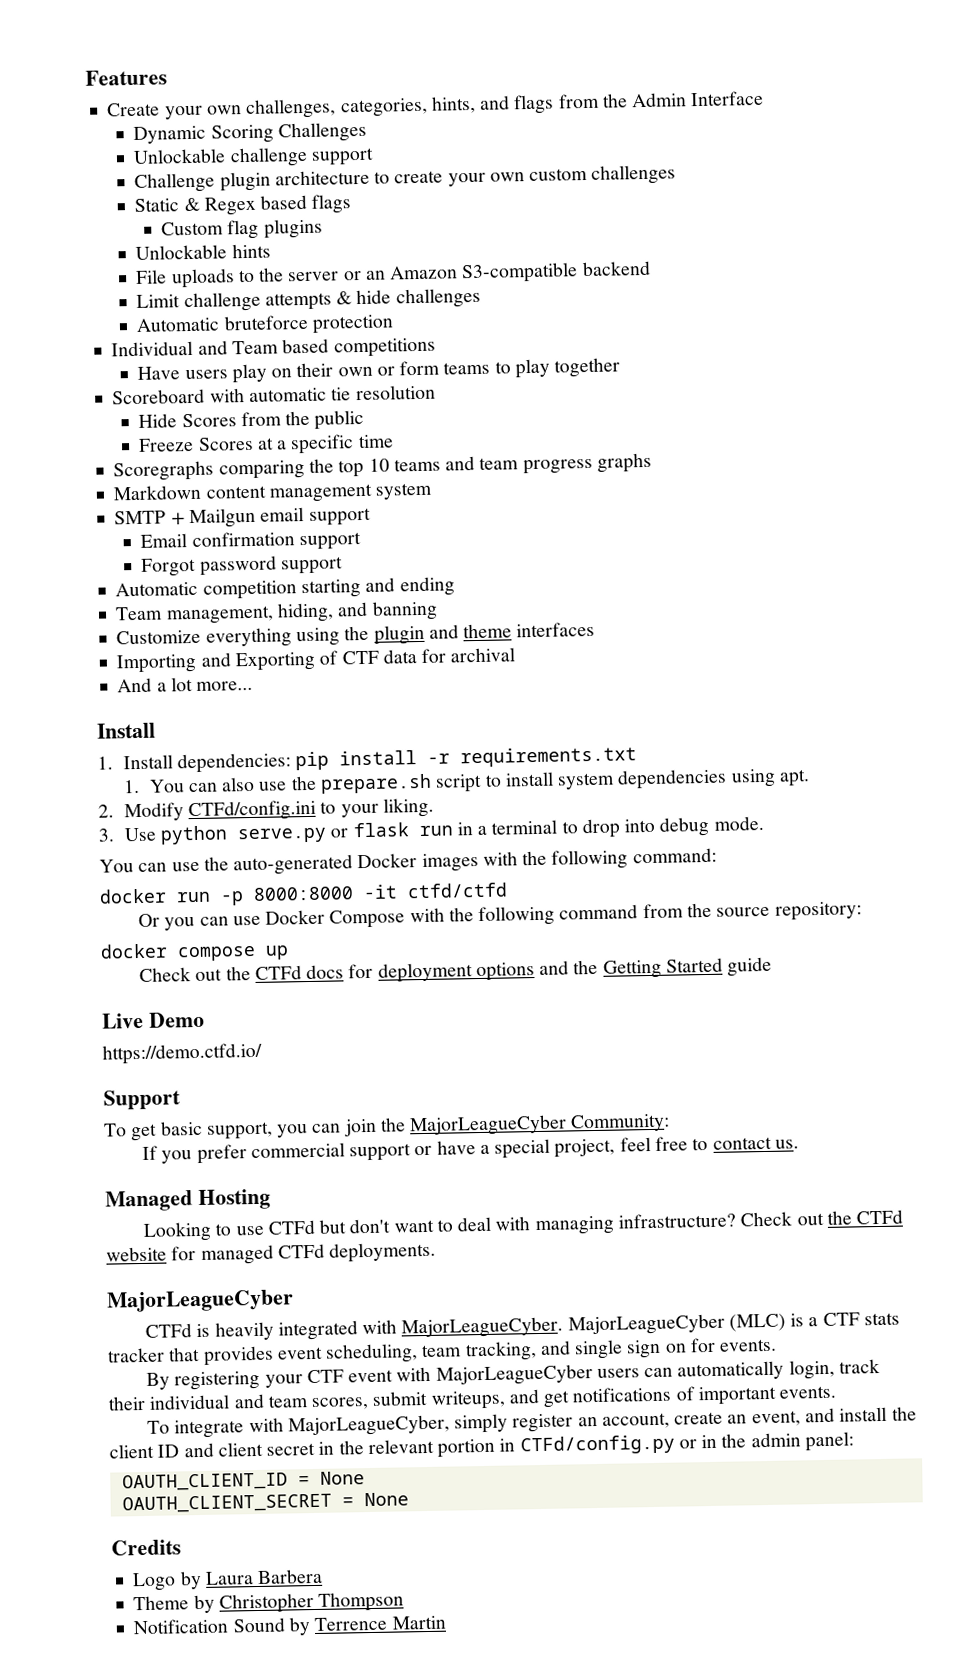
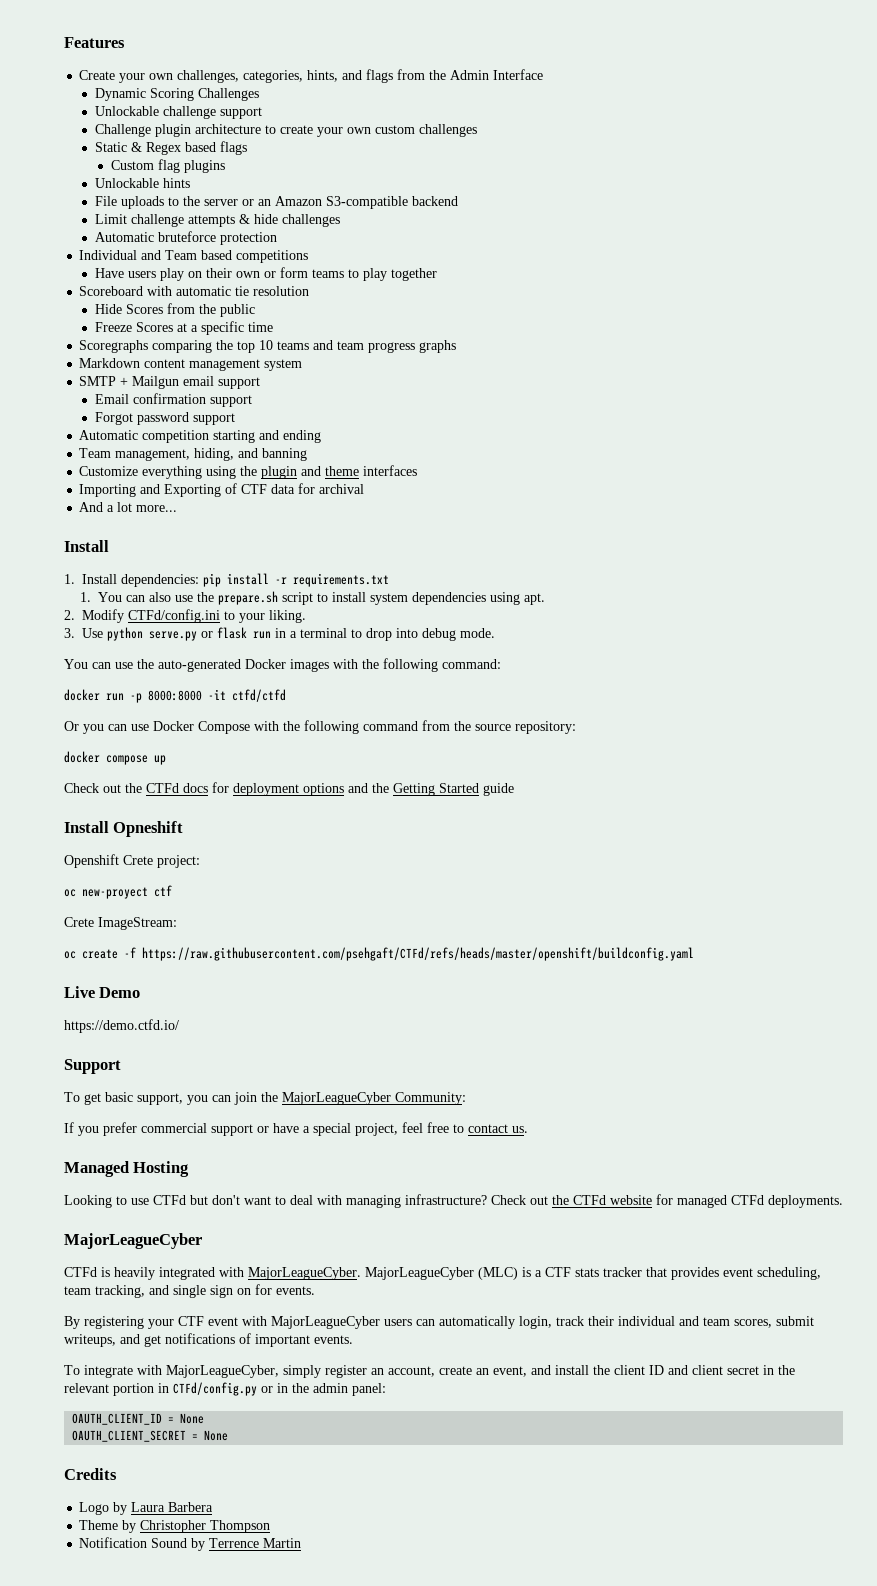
(773, 966) none -> [64,821,184,837] [64,854,200,868] [64,885,172,899] [64,917,177,930] [64,947,694,961] // Install Opneshift // Openshift Crete project: // oc new-proyect ctf // Crete ImageStream: // oc create -f https://raw.githubusercontent.com/psehgaft/CTFd/refs/heads/master/openshift/buildconfig.yaml

